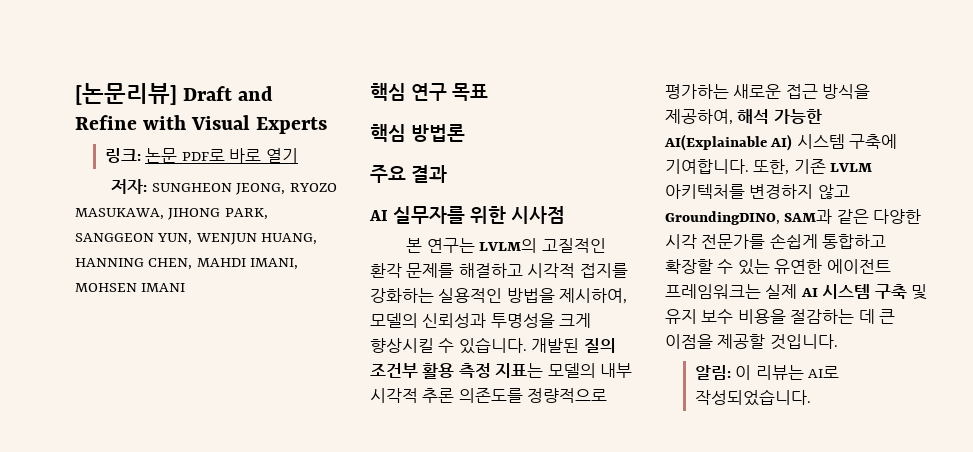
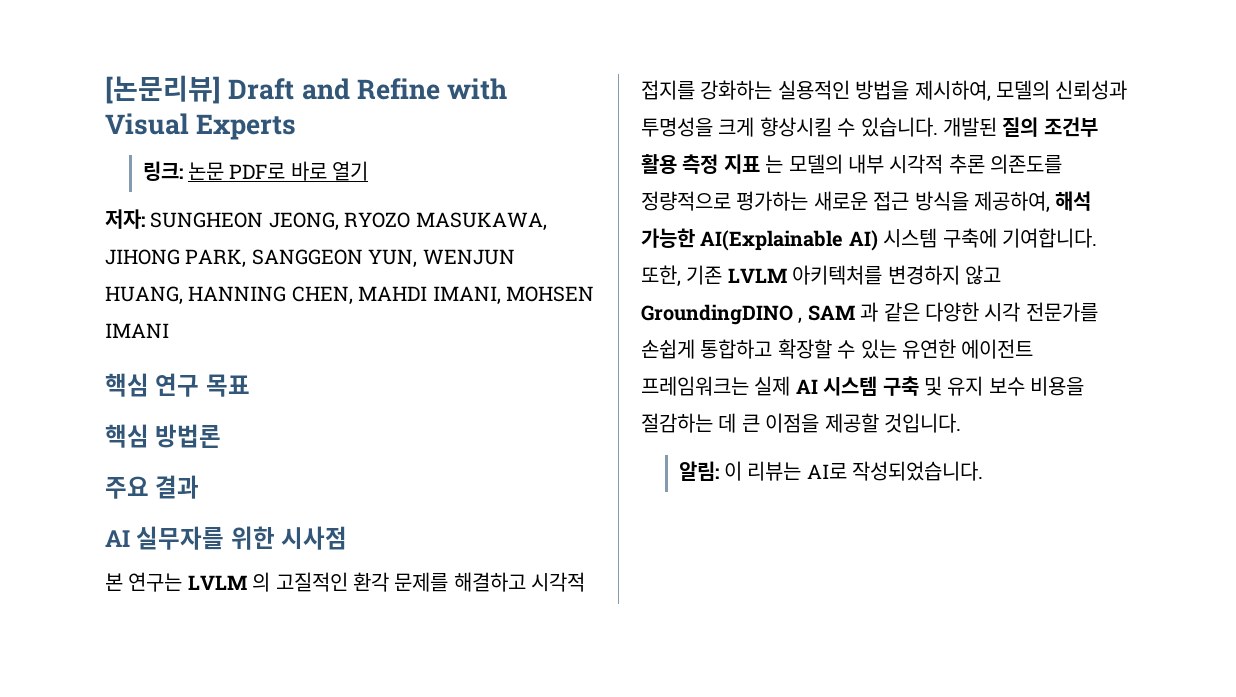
[479,238,538,253] LVLM의 -> [187,572,271,592] LVLM 의
[495,363,544,378] 지표는 -> [723,154,784,174] 지표 는
[665,209,833,225] GroundingDINO, SAM과 -> [641,302,879,325] GroundingDINO , SAM 과

